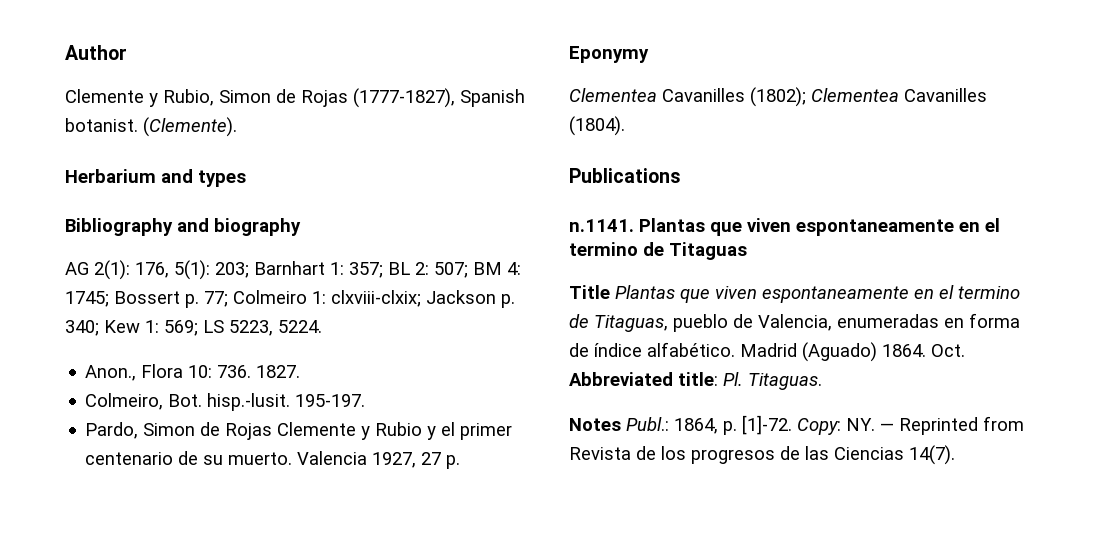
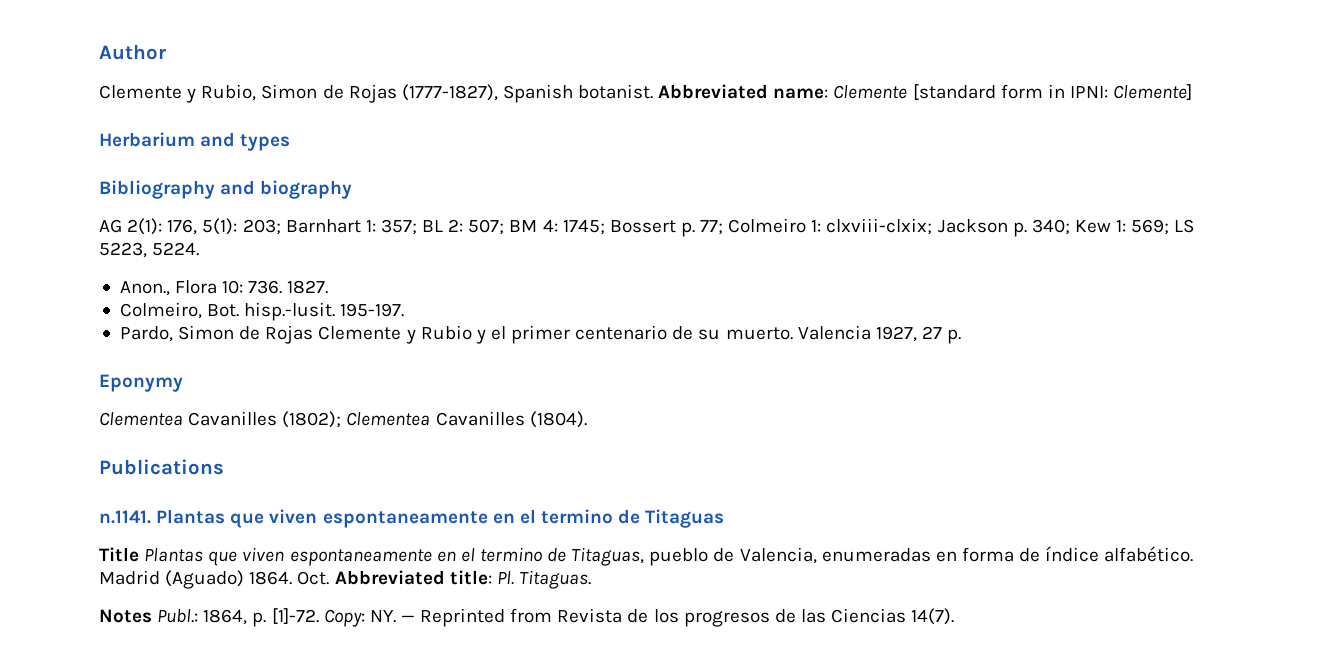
[143,117,237,137] (Clemente). -> [658,84,1193,100] Abbreviated name: Clemente [standard form in IPNI: Clemente]

